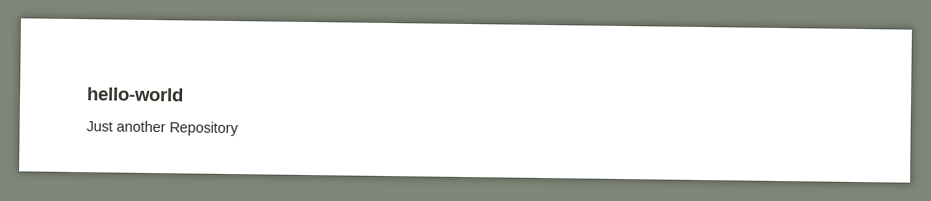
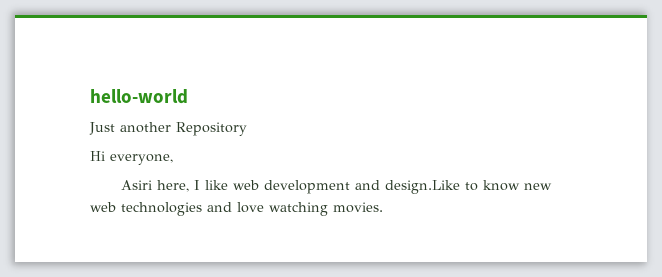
(239, 129) none -> [90,151,173,165] [120,180,552,194] [90,202,383,216] // Hi everyone, // Asiri here, I like web development and design.Like to know new web technologies and love watching movies.

